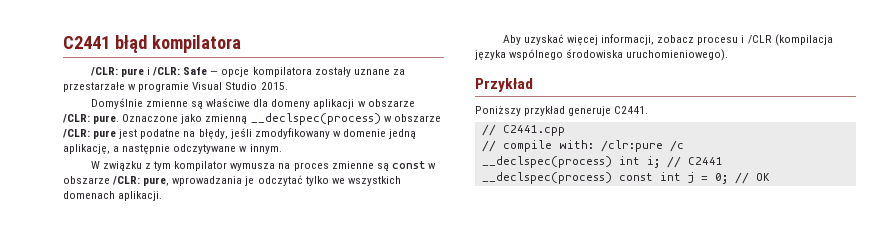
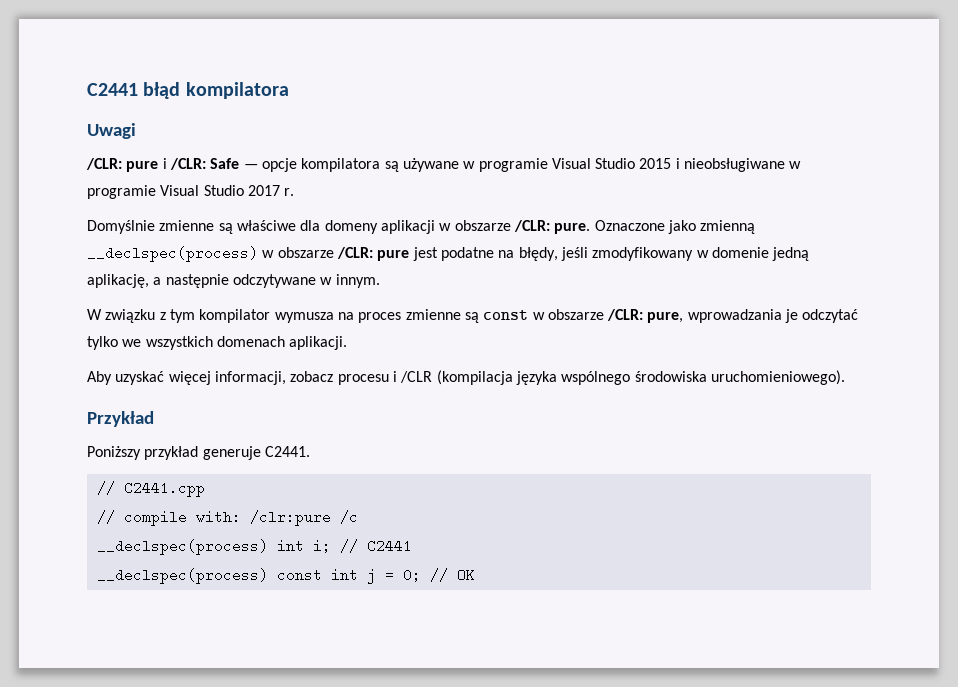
(241, 44) none -> [87,123,136,139] // Uwagi
[314,67,405,77] [63,82,288,92] zostały uznane za przestarzałe w programie Visual Studio 2015. -> [384,158,802,172] [87,185,295,199] są używane w programie Visual Studio 2015 i nieobsługiwane w programie Visual Studio 2017 r.

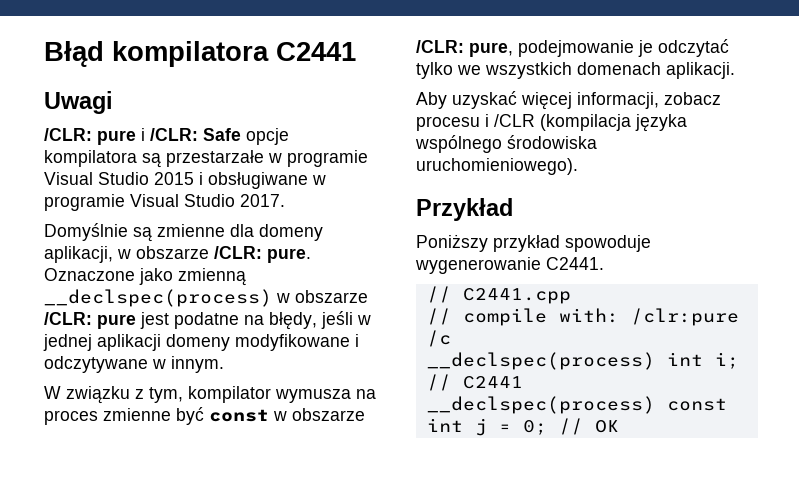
[87,82,289,99] C2441 błąd kompilatora -> [44,41,356,67] Błąd kompilatora C2441
[243,164,258,169] — -> (241, 134) none
[402,158,459,172] używane -> [166,150,264,167] przestarzałe
[684,158,802,172] [87,185,295,199] nieobsługiwane w programie Visual Studio 2017 r. -> [208,172,326,189] [44,194,285,211] obsługiwane w programie Visual Studio 2017.
[159,220,296,234] zmienne są właściwe -> [133,224,225,242] są zmienne
[380,220,435,234] aplikacji -> [44,246,113,263] aplikacji,
[592,247,810,261] [87,274,229,288] zmodyfikowany w domenie jedną aplikację, a następnie -> [357,315,371,325] [43,334,359,351] w jednej aplikacji domeny modyfikowane i
[169,309,195,323] tym -> [149,387,183,403] tym,
[464,312,479,323] są -> [176,407,204,425] być
[687,309,782,323] wprowadzania -> [518,40,634,57] podejmowanie
[202,446,261,460] generuje -> [565,235,651,252] [415,257,541,274] spowoduje wygenerowanie

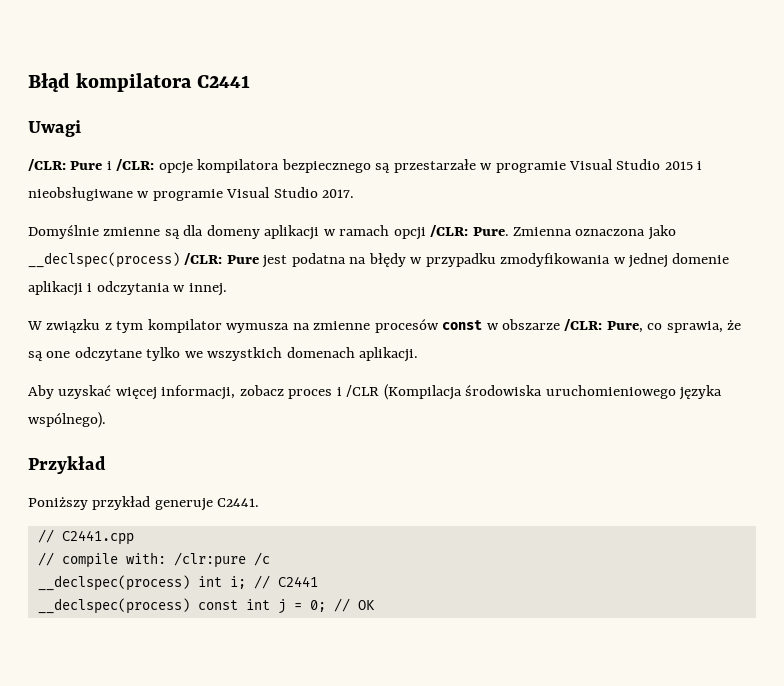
[97,130,136,145] pure -> [70,161,103,170] Pure
[203,128,241,141] Safe -> (155, 165) none
(137, 158) none -> [281,159,371,173] bezpiecznego
[208,172,308,189] obsługiwane -> [28,187,133,201] nieobsługiwane
[133,224,323,242] [44,246,311,263] [44,268,246,286] [44,289,368,307] [44,311,371,330] [43,334,359,351] [44,356,224,373] są zmienne dla domeny aplikacji, w obszarze /CLR: pure. Oznaczone jako zmienną __declspec(process) w obszarze /CLR: pure jest podatne na błędy, jeśli w jednej aplikacji domeny modyfikowane i odczytywane w innym. -> [103,225,676,240] [28,252,730,268] [28,281,227,296] zmienne są dla domeny aplikacji w ramach opcji /CLR: Pure. Zmienna oznaczona jako __declspec(process) /CLR: Pure jest podatna na błędy w przypadku zmodyfikowania w jednej domenie aplikacji i odczytania w innej.
[149,387,183,403] tym, -> [116,321,144,333] tym
[44,407,204,425] proces zmienne być -> [313,319,439,333] zmienne procesów
[469,39,729,57] pure, podejmowanie je odczytać -> [606,320,742,333] [28,347,142,361] Pure, co sprawia, że są one odczytane
[416,116,480,131] procesu -> [288,389,333,399] proces
[540,114,687,132] [415,135,597,153] [416,158,578,175] (kompilacja języka wspólnego środowiska uruchomieniowego). -> [383,384,723,400] [28,412,106,428] (Kompilacja środowiska uruchomieniowego języka wspólnego).
[565,235,651,252] [415,257,541,274] spowoduje wygenerowanie -> [154,498,213,511] generuje

